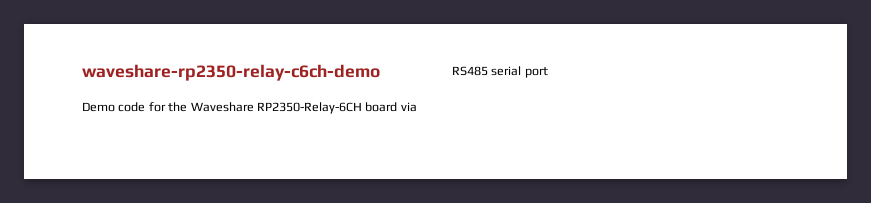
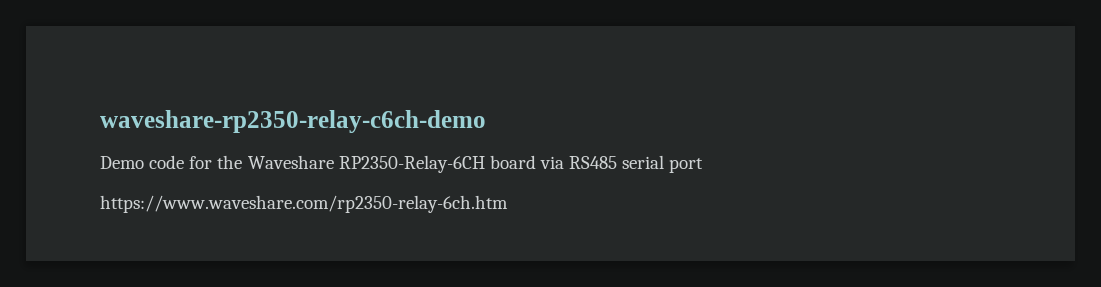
(548, 72) none -> [100,195,508,213] // https://www.waveshare.com/rp2350-relay-6ch.htm

